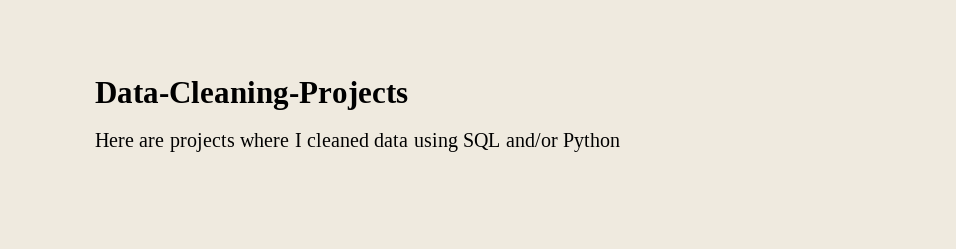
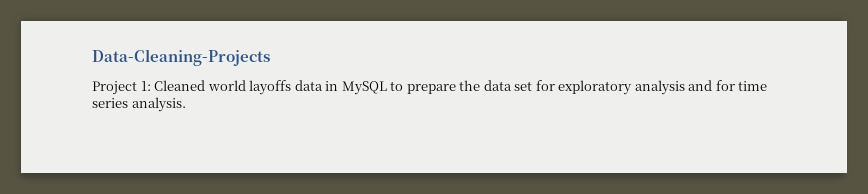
[95,133,620,152] Here are projects where I cleaned data using SQL and/or Python -> [92,80,768,95] [92,97,186,112] Project 1: Cleaned world layoffs data in MySQL to prepare the data set for exploratory analysis and for time series analysis.

